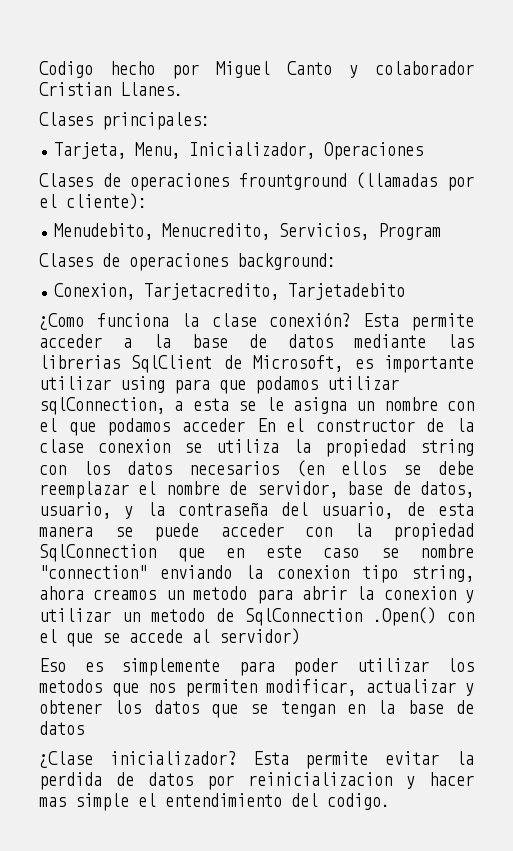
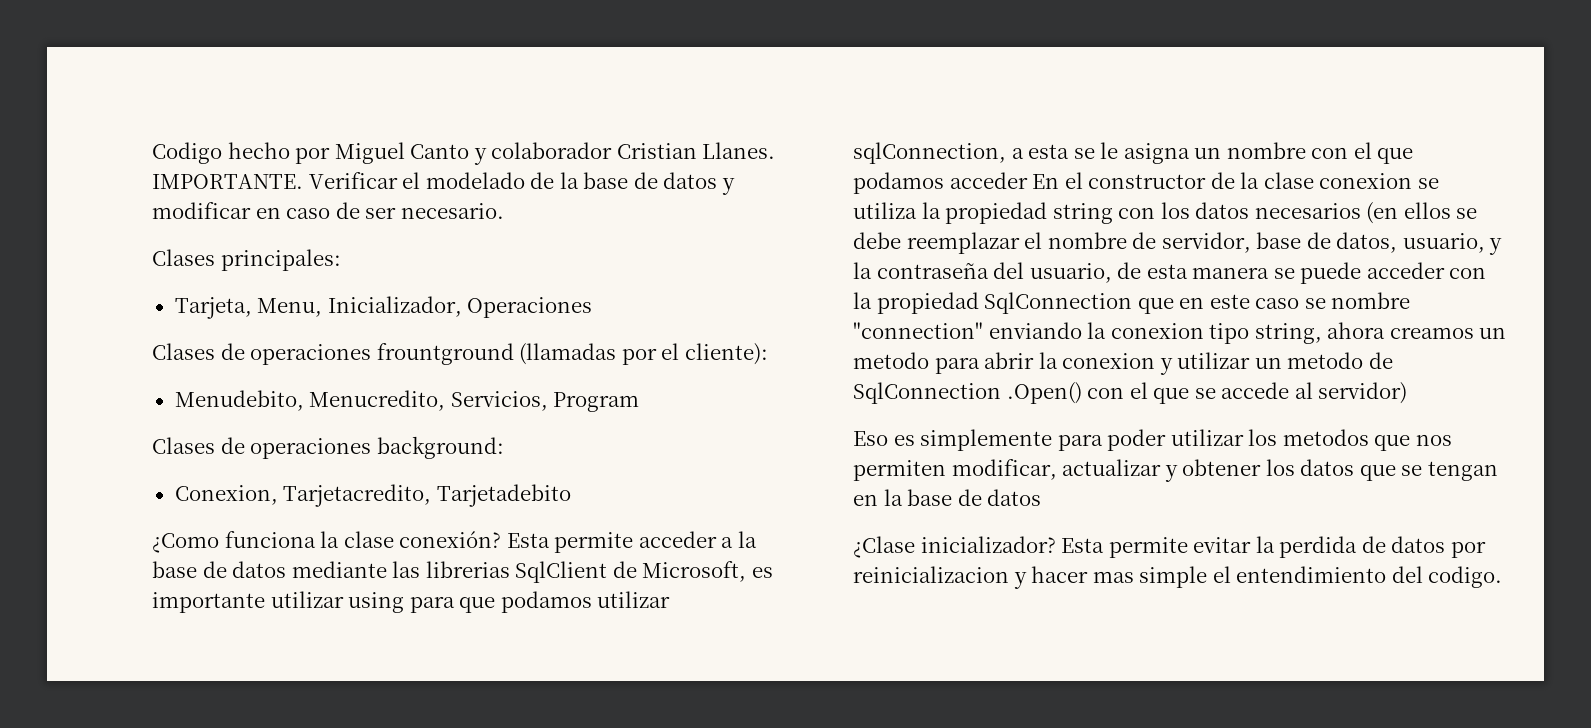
(183, 89) none -> [152,172,735,195] [152,202,504,219] IMPORTANTE. Verificar el modelado de la base de datos y modificar en caso de ser necesario.

